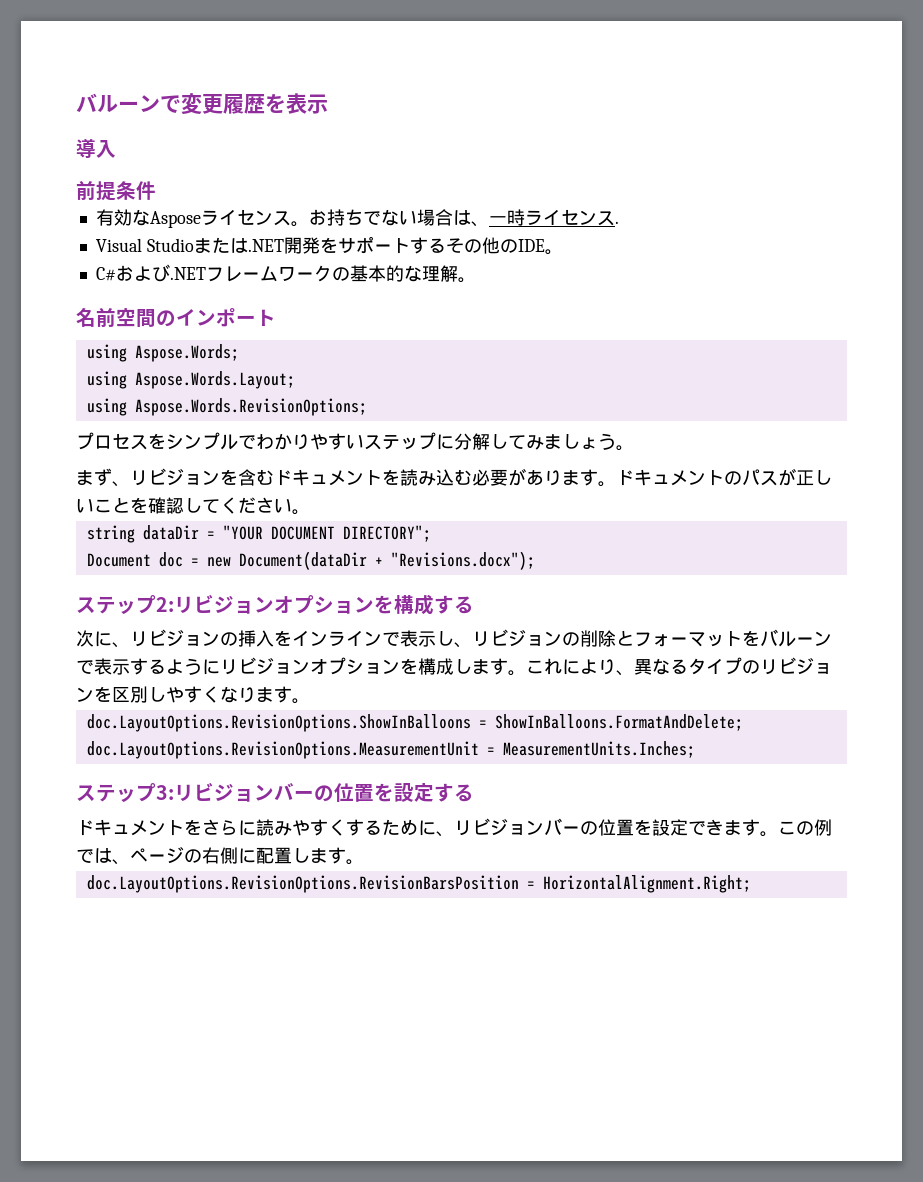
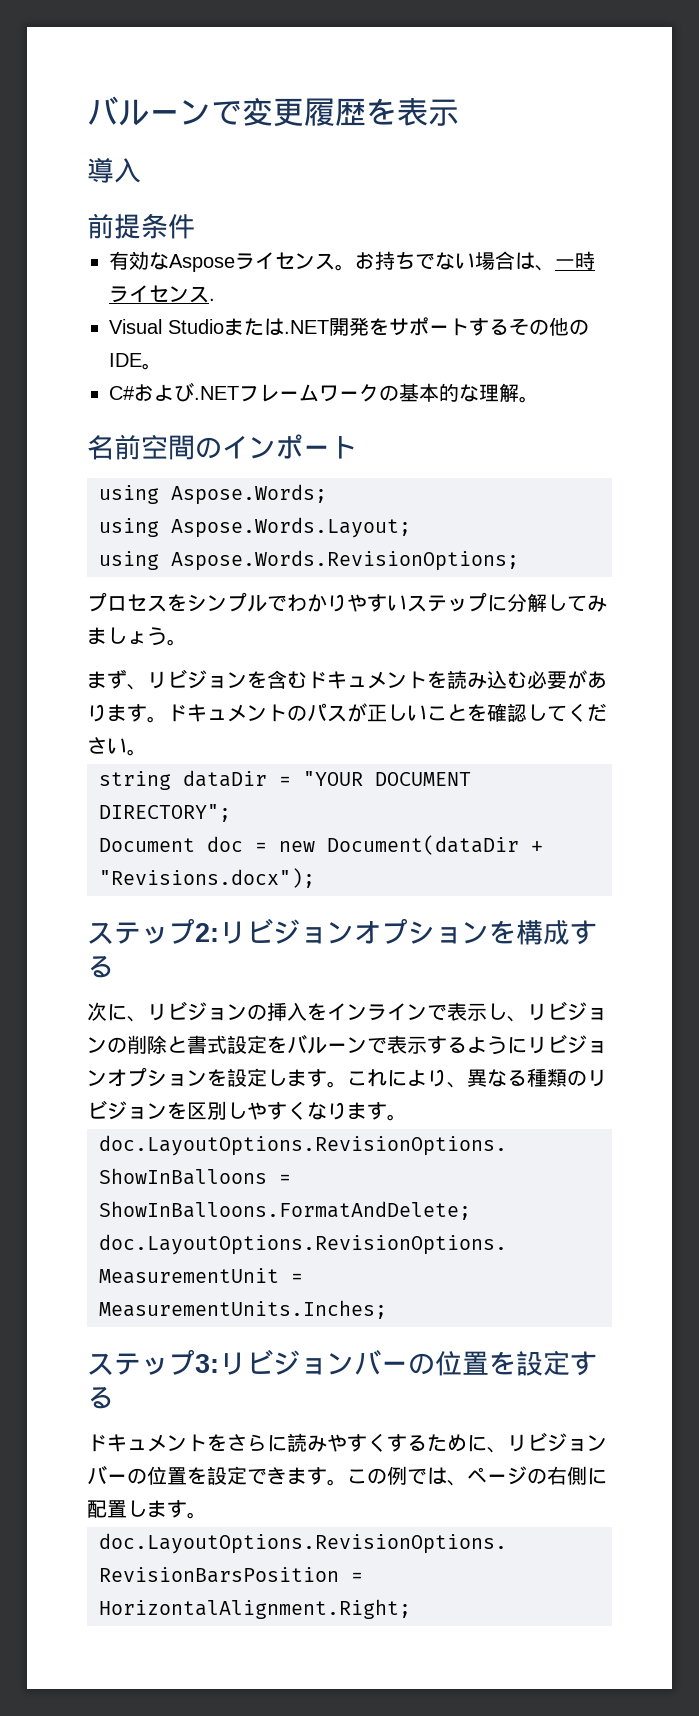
[634,631,742,647] フォーマット -> [187,1035,267,1054] 書式設定
[418,658,454,675] 構成 -> [227,1068,267,1087] 設定
[688,657,742,675] タイプ -> [527,1068,567,1087] 種類

